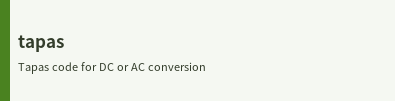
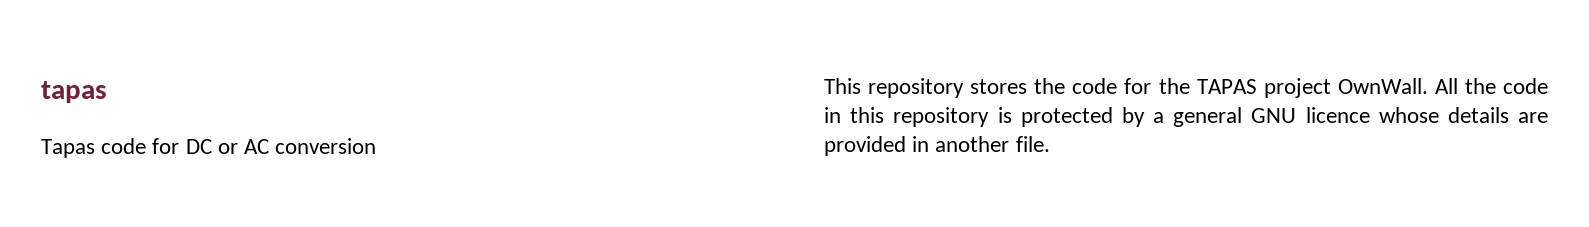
(206, 66) none -> [824,78,1548,98] [824,107,1548,127] [824,136,1050,156] // This repository stores the code for the TAPAS project OwnWall. All the code in this repository is protected by a general GNU licence whose details are provided in another file.

